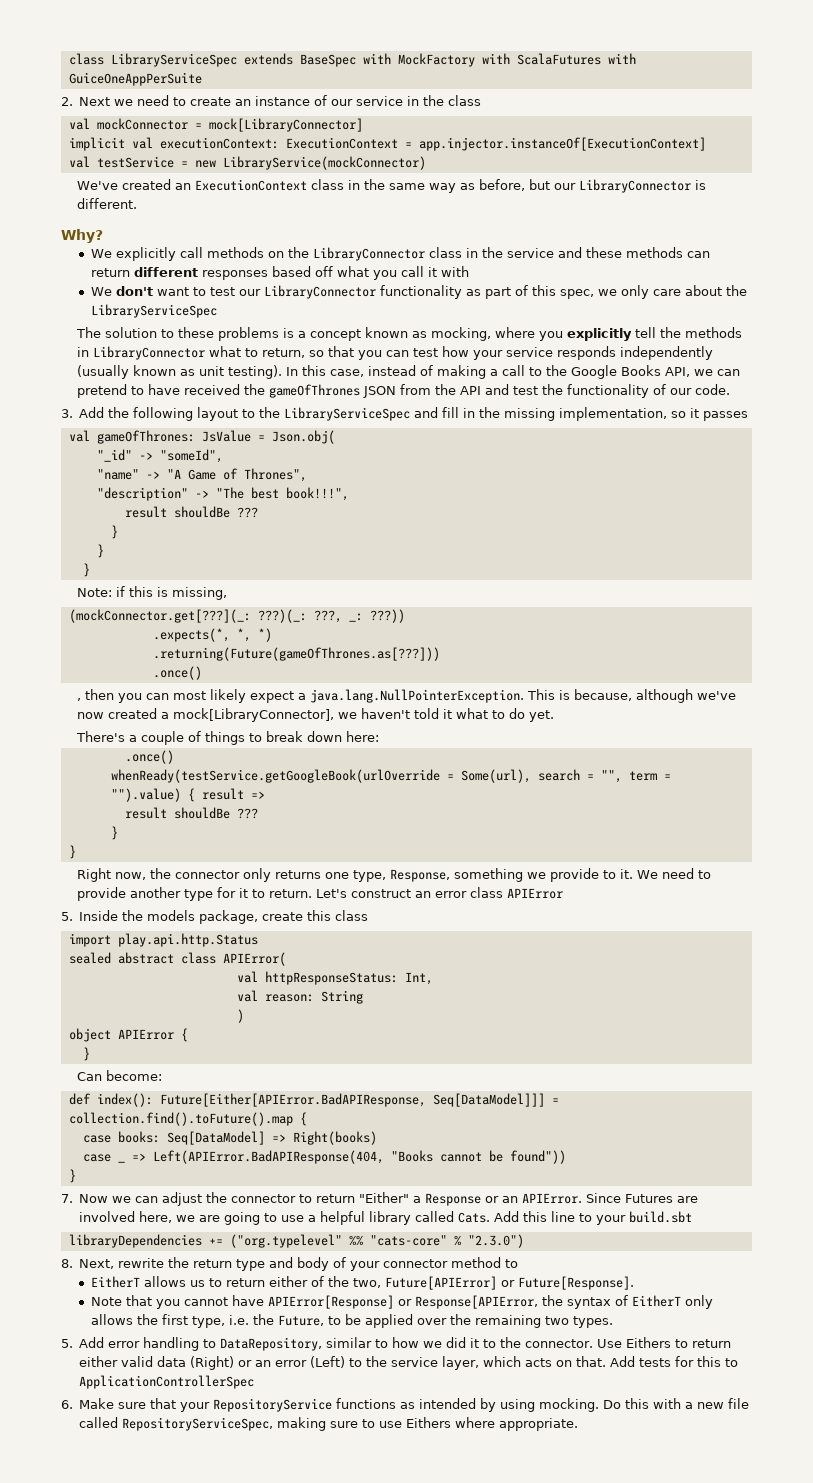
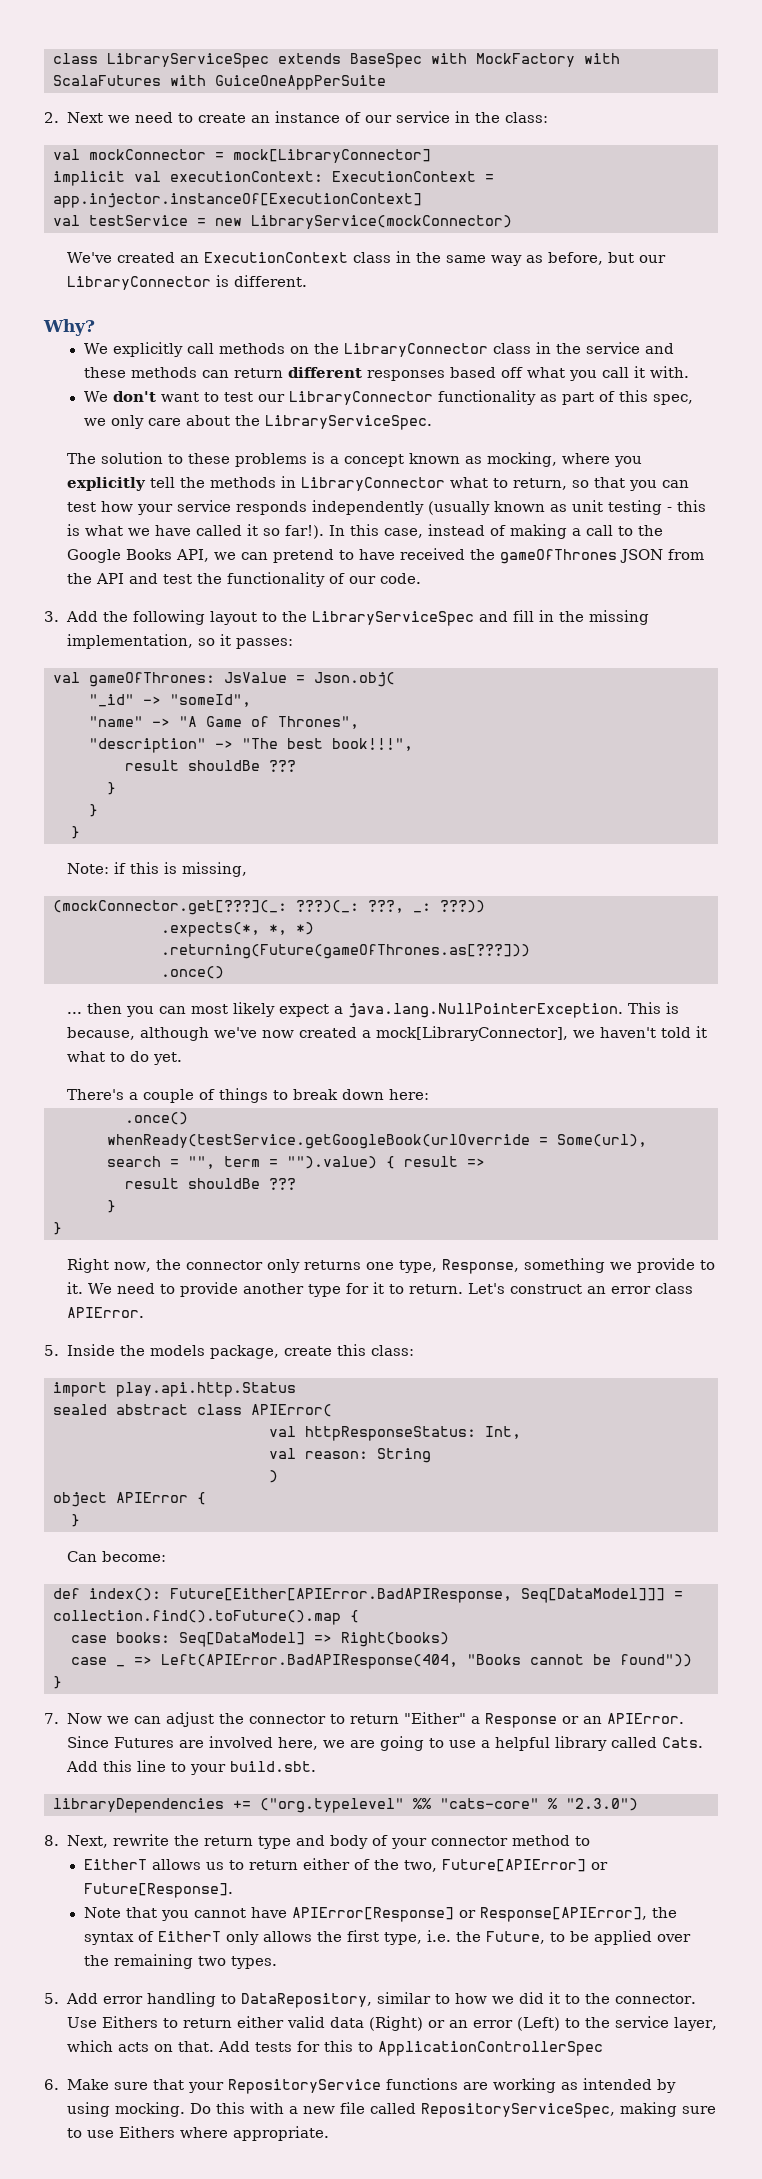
[448,95,482,106] class -> [505,112,549,123] class:
[440,266,469,277] with -> [649,366,689,378] with.
[90,304,217,318] LibraryServiceSpec -> [264,415,432,430] LibraryServiceSpec.
[227,365,282,379] testing). -> [608,500,707,515] [67,524,325,539] testing - this is what we have called it so far!).
[703,411,749,421] passes -> [236,638,294,649] passes:
[76,698,81,701] , -> [67,1012,83,1014] ...
[506,888,563,899] APIError -> [67,1307,145,1318] APIError.
[335,910,369,921] class -> [371,1345,415,1356] class:
[629,1211,693,1223] build.sbt -> [230,1761,317,1772] build.sbt.
[414,1295,538,1309] Response[APIError, -> [479,1907,647,1922] Response[APIError],
(397, 1403) none -> [463,2078,557,2093] are working

